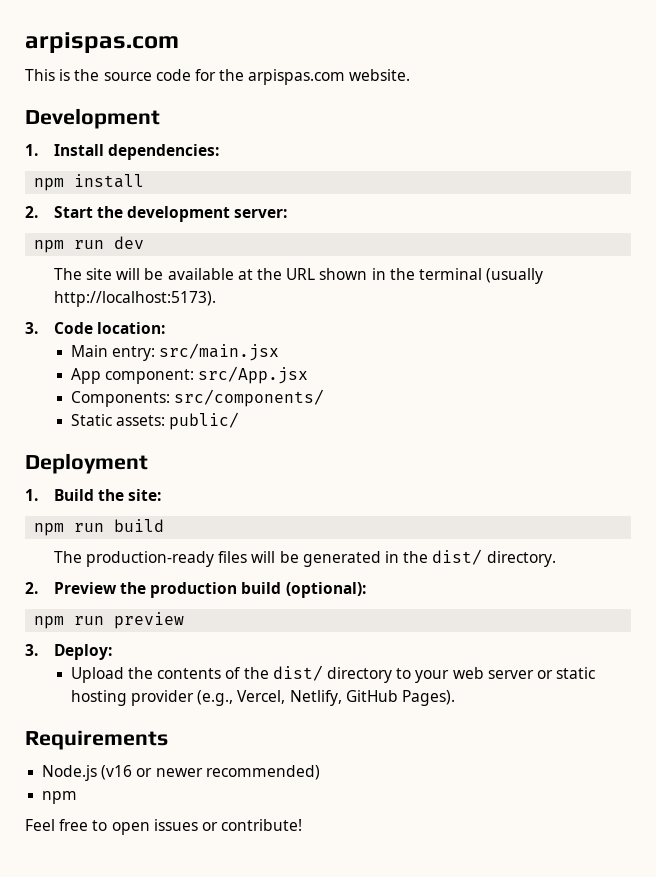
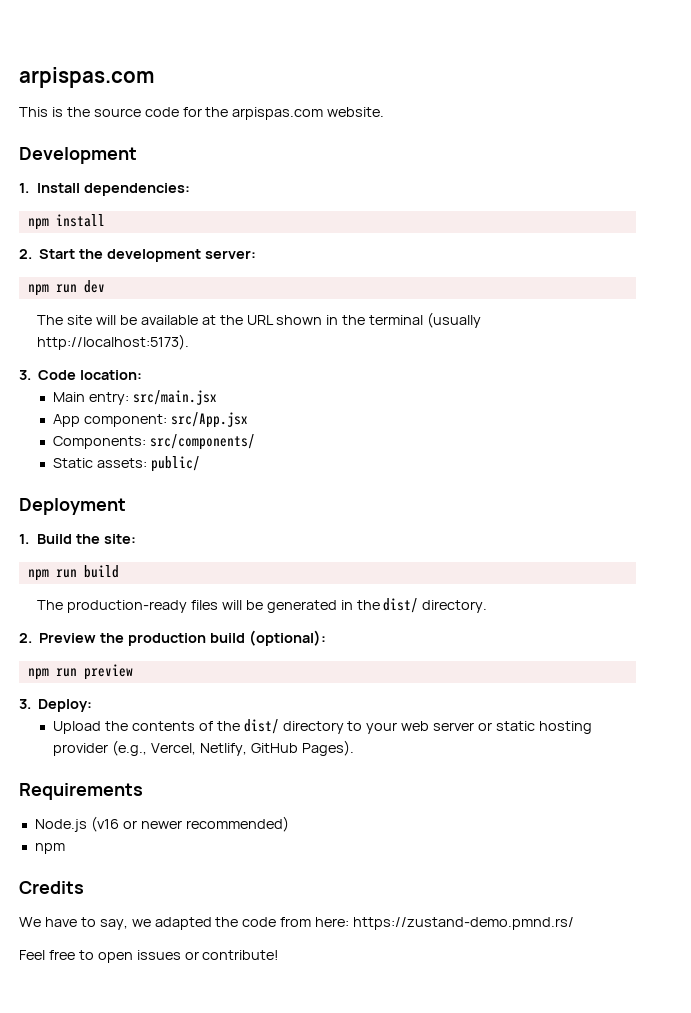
(78, 797) none -> [19,881,84,894] [19,917,575,930] // Credits // We have to say, we adapted the code from here: https://zustand-demo.pmnd.rs/

